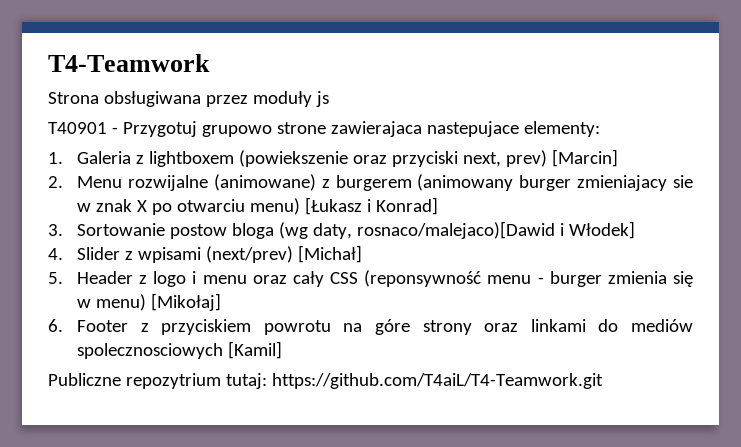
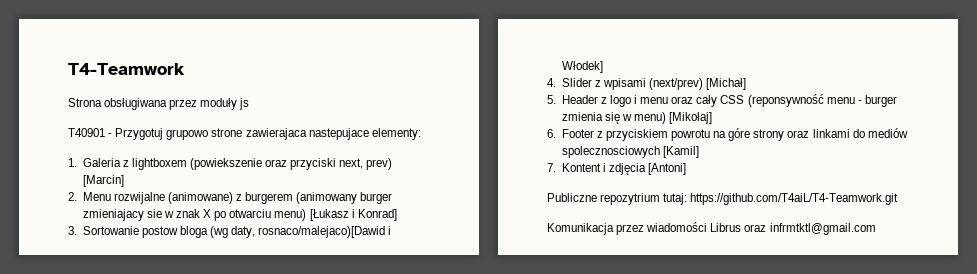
(283, 350) none -> [547,163,687,175] // 7. Kontent i zdjęcia [Antoni]
(603, 381) none -> [547,222,876,235] // Komunikacja przez wiadomości Librus oraz infrmtktl@gmail.com

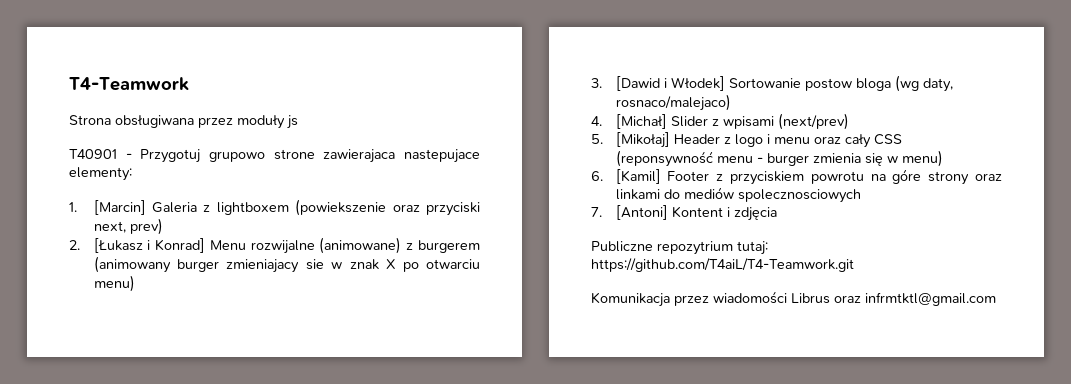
(77, 162) none -> [93,200,146,215] [Marcin]
[82,175,124,187] [Marcin] -> (163, 226) none
(77, 196) none -> [93,238,206,253] [Łukasz i Konrad]
[309,209,397,221] [68,226,77,235] [Łukasz i Konrad] // 3. -> [591,76,725,91] // 3. [Dawid i Włodek]
[258,226,392,238] [561,61,603,73] rosnaco/malejaco)[Dawid i Włodek] -> [615,94,731,111] rosnaco/malejaco)
(556, 82) none -> [615,114,667,129] [Michał]
[706,78,747,90] [Michał] -> (849, 121) none
(556, 99) none -> [615,132,670,148] [Mikołaj]
[669,112,713,124] [Mikołaj] -> (943, 158) none
(556, 133) none -> [615,169,661,184] [Kamil]
[662,146,699,158] [Kamil] -> (861, 196) none
(556, 167) none -> [615,205,668,220] [Antoni]
[648,163,687,175] [Antoni] -> (777, 214) none

